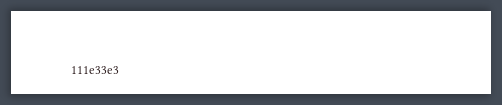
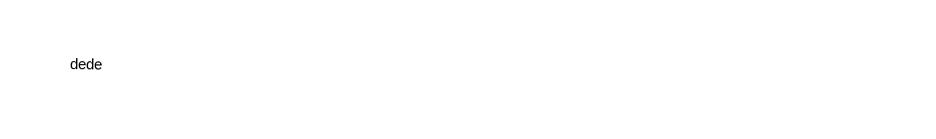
[71,66,119,74] 111e33e3 -> [69,58,103,70] dede

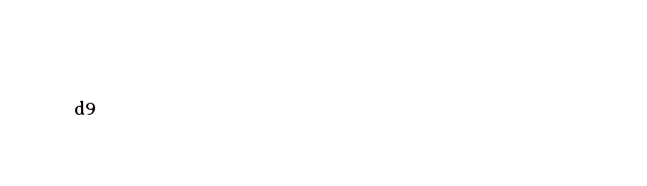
[69,58,103,70] dede -> [74,100,97,115] d9

